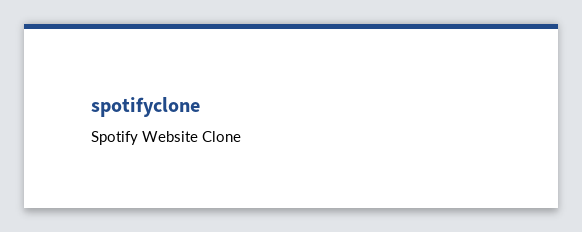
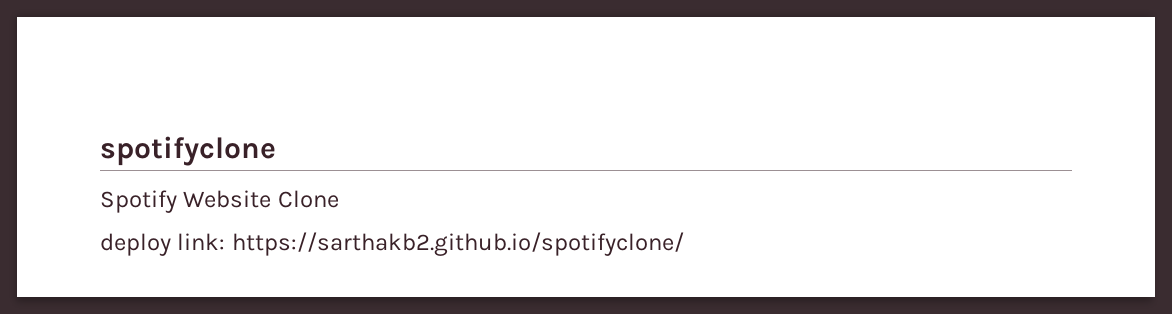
(241, 136) none -> [100,232,684,256] // deploy link: https://sarthakb2.github.io/spotifyclone/

